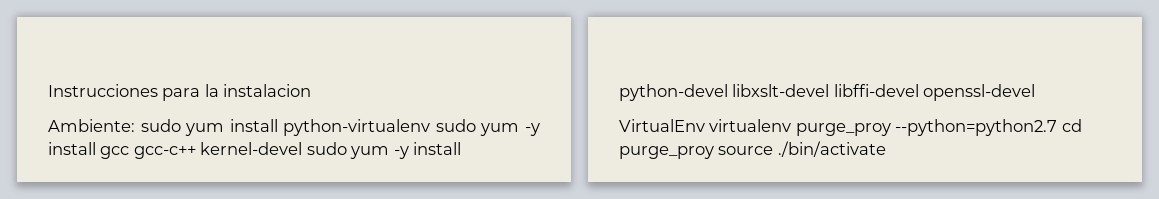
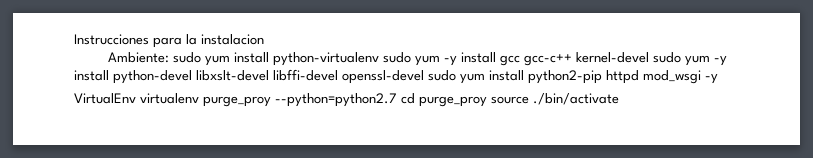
(1036, 92) none -> [428,70,718,84] sudo yum install python2-pip httpd mod_wsgi -y

